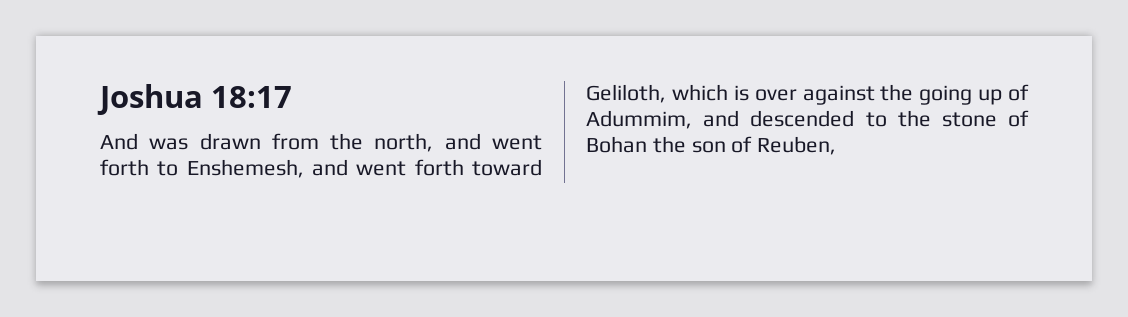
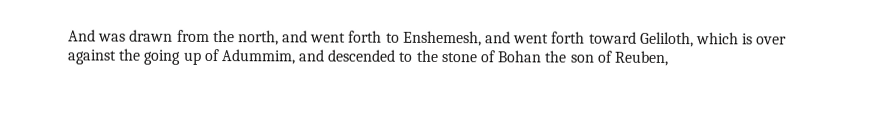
[97,84,293,115] Joshua 18:17 // -> (68, 35) none

